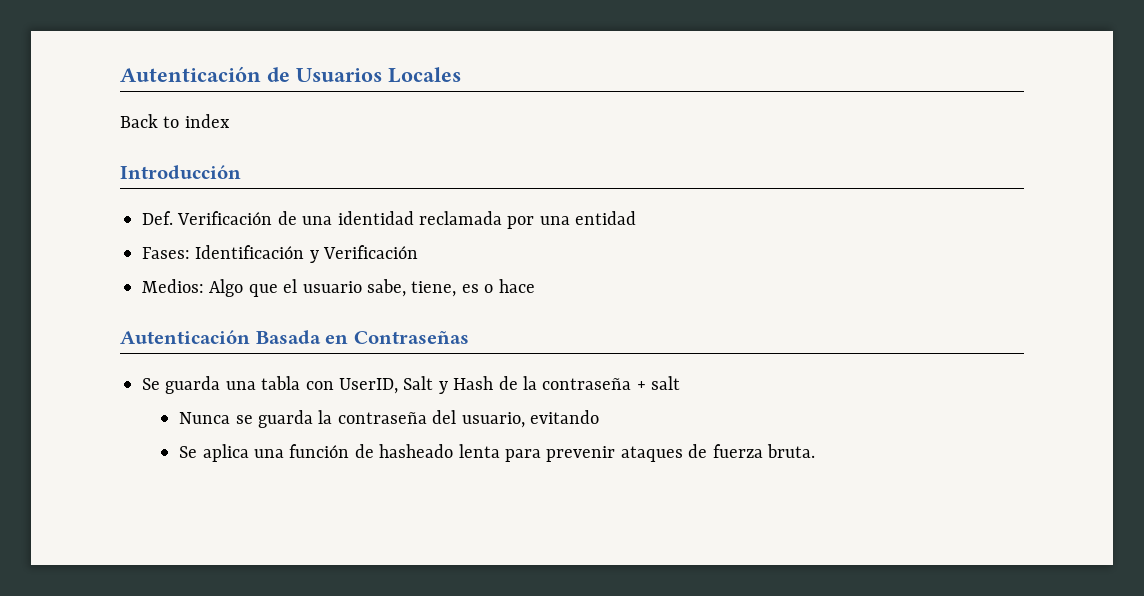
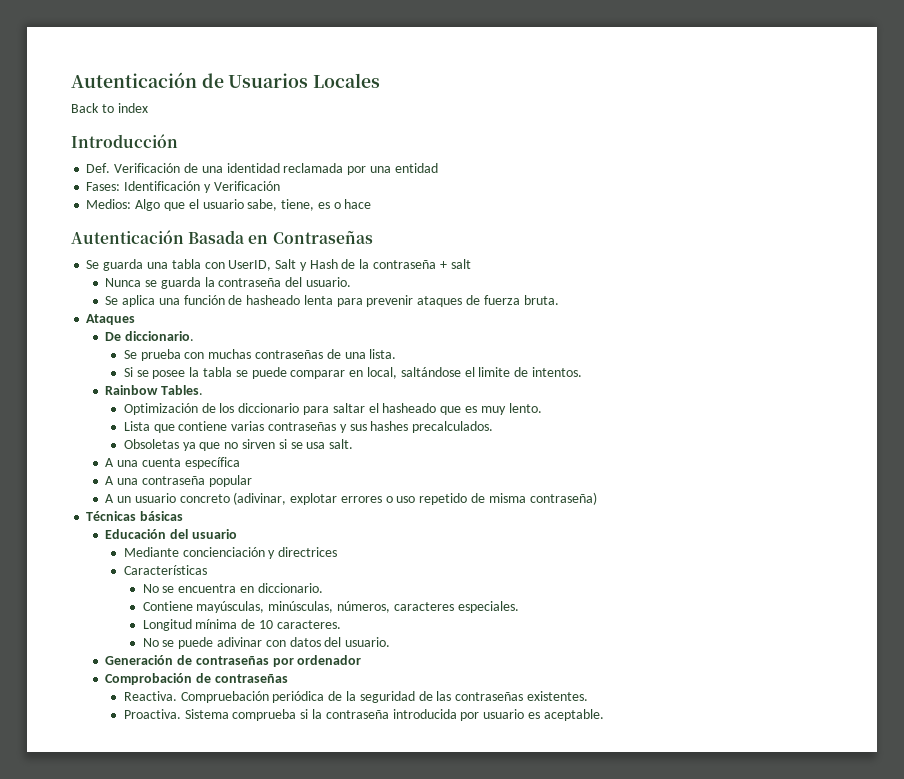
[461,410,599,428] usuario, evitando -> [305,277,351,287] usuario.
(815, 451) none -> [86,314,136,325] [105,331,194,341] [123,349,397,361] [123,367,582,379] [105,385,203,395] [123,403,542,415] [123,421,494,433] [123,439,354,451] [105,457,240,469] [105,475,252,487] [105,492,597,505] [86,511,184,521] [105,529,237,539] [123,547,338,559] [123,565,207,575] [142,583,323,593] [142,601,519,613] [142,619,341,631] [142,637,391,649] [105,655,362,667] [105,673,288,685] [123,691,588,703] [123,709,604,721] // Ataques // De diccionario. // Se prueba con muchas contraseñas de una lista. // Si se posee la tabla se puede comparar en local, saltándose el limite de intentos. // Rainbow Tables. // Optimización de los diccionario para saltar el hasheado que es muy lento. // Lista que contiene varias contraseñas y sus hashes precalculados. // Obsoletas ya que no sirven si se usa salt. // A una cuenta específica // A una contraseña popular // A un usuario concreto (adivinar, explotar errores o uso repetido de misma contraseña) // Técnicas básicas // Educación del usuario // Mediante concienciación y directrices // Características // No se encuentra en diccionario. // Contiene mayúsculas, minúsculas, números, caracteres especiales. // Longitud mínima de 10 caracteres. // No se puede adivinar con datos del usuario. // Generación de contraseñas por ordenador // Comprobación de contraseñas // Reactiva. Compruebación periódica de la seguridad de las contraseñas existentes. // Proactiva. Sistema comprueba si la contraseña introducida por usuario es aceptable.

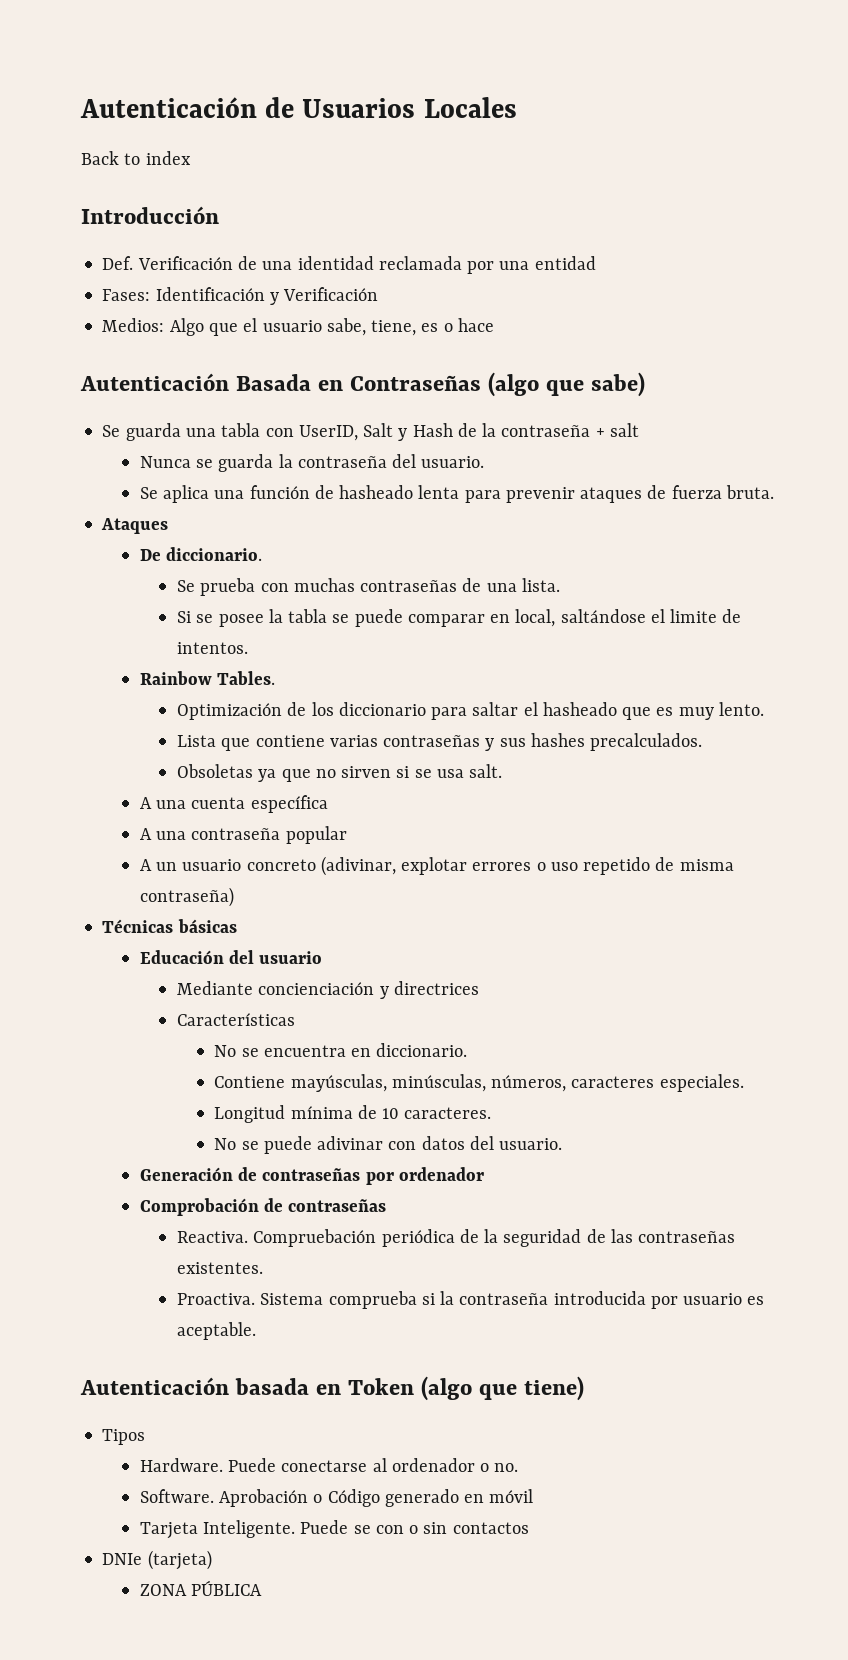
(373, 237) none -> [488,372,646,397] (algo que sabe)
(604, 715) none -> [80,1376,585,1401] [102,1429,146,1445] [139,1458,519,1472] [139,1489,534,1507] [139,1520,529,1539] [102,1550,212,1570] [139,1580,262,1596] // Autenticación basada en Token (algo que tiene) // Tipos // Hardware. Puede conectarse al ordenador o no. // Software. Aprobación o Código generado en móvil // Tarjeta Inteligente. Puede se con o sin contactos // DNIe (tarjeta) // ZONA PÚBLICA

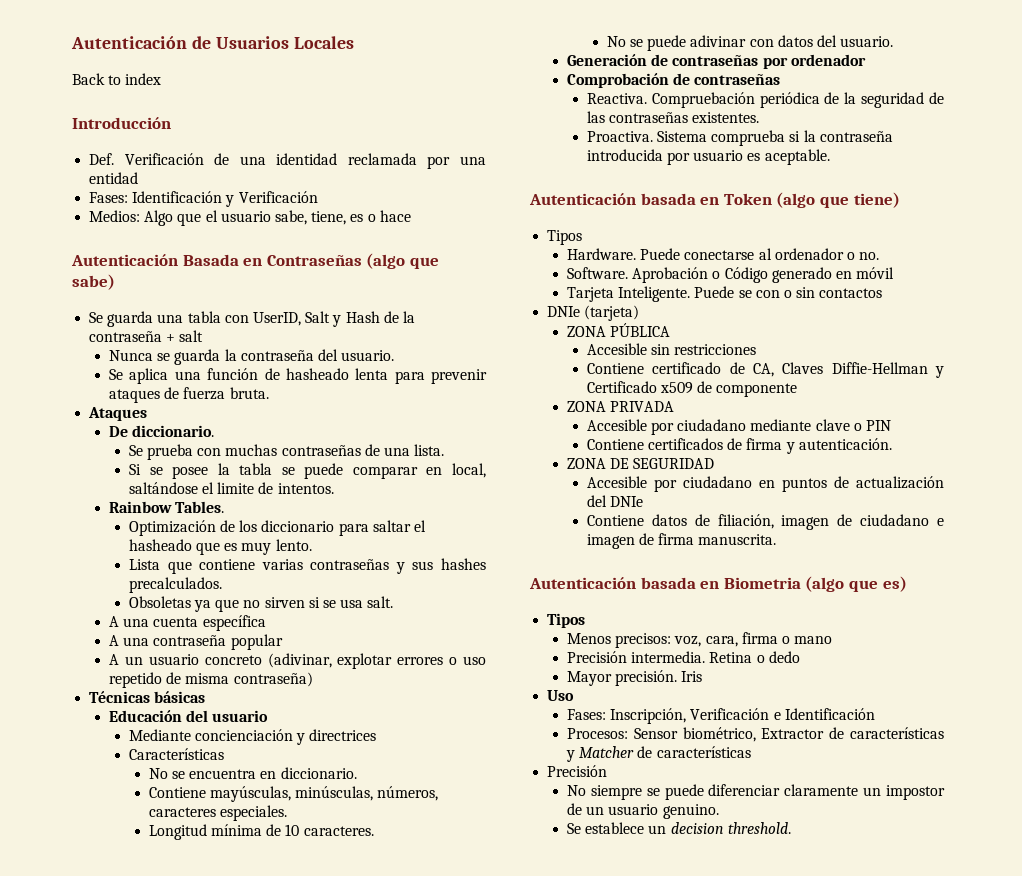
(262, 1588) none -> [586,343,757,355] [586,362,944,378] [586,381,798,397] [566,401,675,412] [586,419,892,435] [586,438,892,454] [566,458,715,469] [586,476,944,492] [586,495,644,507] [586,514,944,530] [586,533,777,549] [529,576,907,592] [547,613,586,628] [566,632,833,648] [566,651,800,663] [566,670,703,686] [547,690,575,701] [566,708,875,724] [566,727,944,742] [565,746,751,762] [547,765,608,777] [566,784,945,800] [566,803,719,819] [566,822,791,834] // Accesible sin restricciones // Contiene certificado de CA, Claves Diffie-Hellman y Certificado x509 de componente // ZONA PRIVADA // Accesible por ciudadano mediante clave o PIN // Contiene certificados de firma y autenticación. // ZONA DE SEGURIDAD // Accesible por ciudadano en puntos de actualización del DNIe // Contiene datos de filiación, imagen de ciudadano e imagen de firma manuscrita. // Autenticación basada en Biometria (algo que es) // Tipos // Menos precisos: voz, cara, firma o mano // Precisión intermedia. Retina o dedo // Mayor precisión. Iris // Uso // Fases: Inscripción, Verificación e Identificación // Procesos: Sensor biométrico, Extractor de características y Matcher de características // Precisión // No siempre se puede diferenciar claramente un impostor de un usuario genuino. // Se establece un decision threshold.

